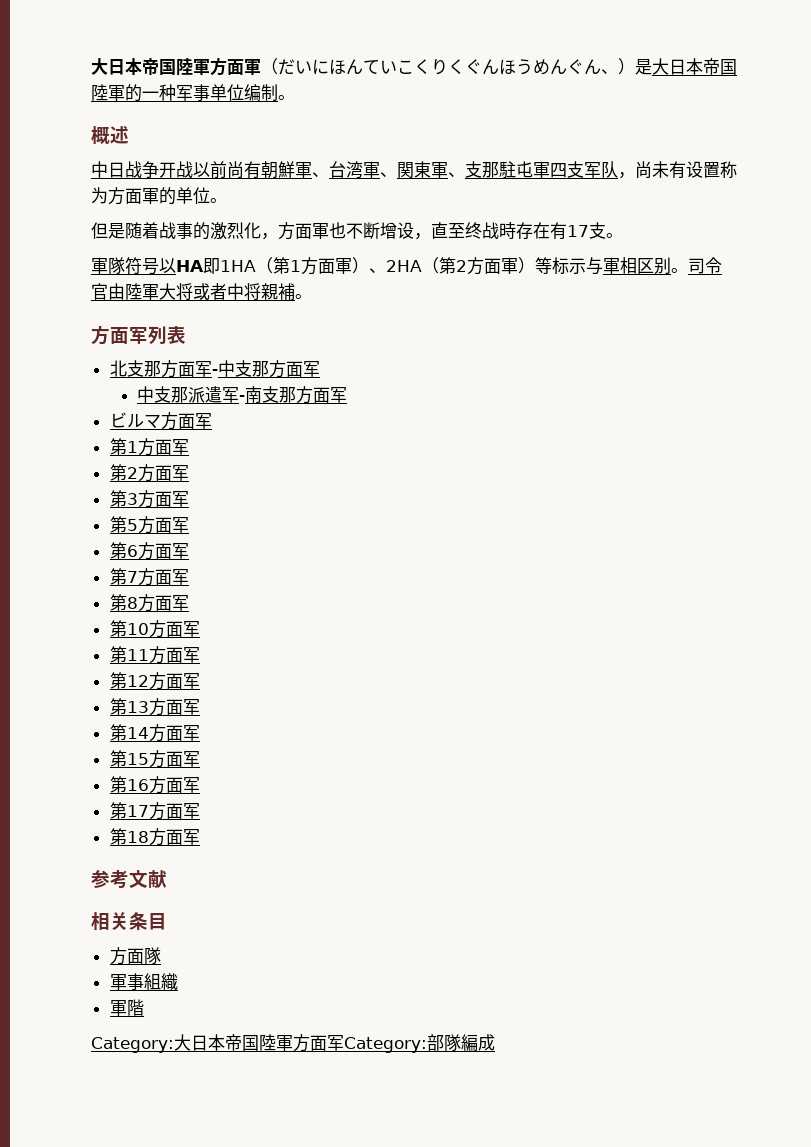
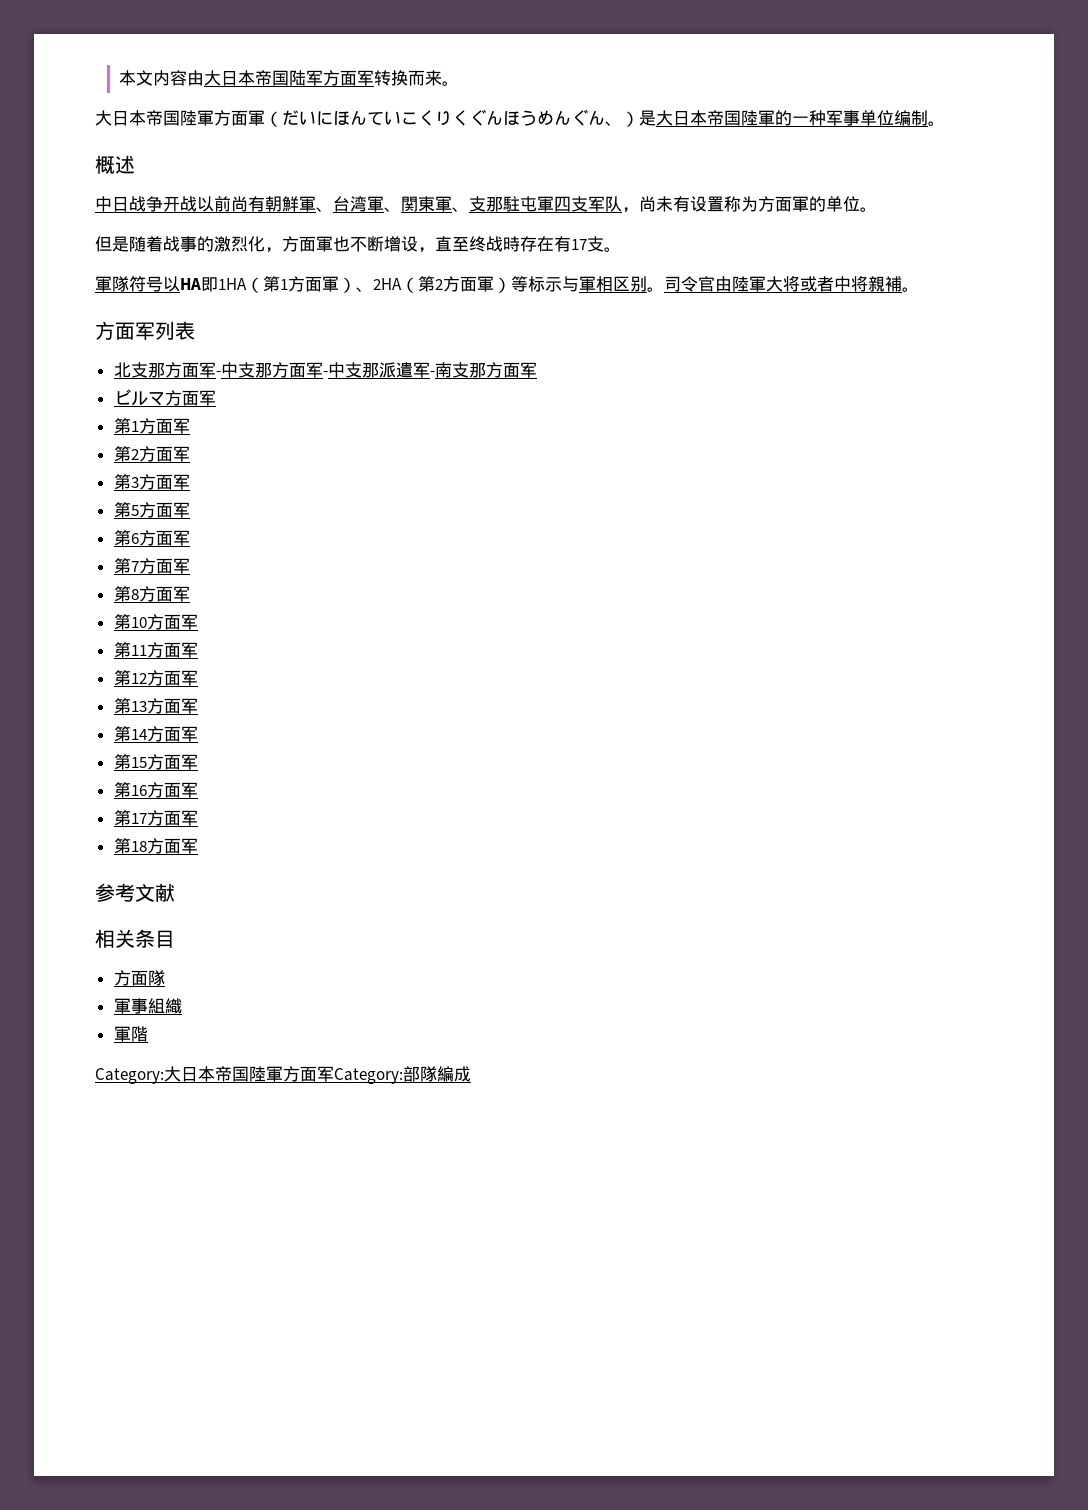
(91, 66) none -> [119,70,460,86] 本文内容由大日本帝国陆军方面军转换而来。 //
(320, 369) // -> [322,371,328,376] -

